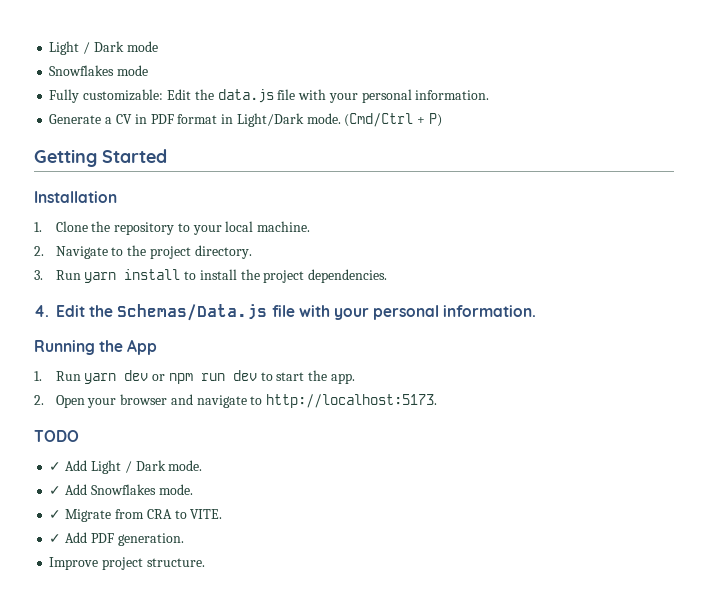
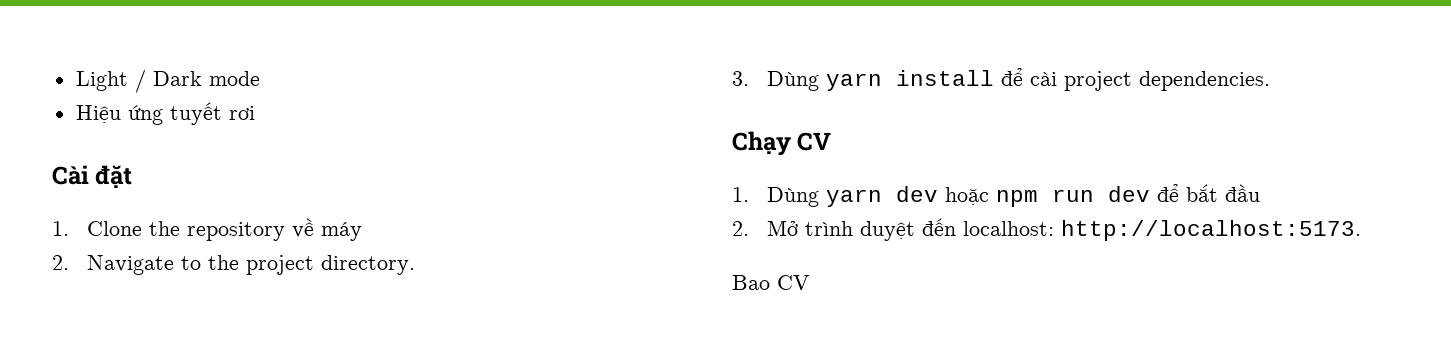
[49,65,149,76] [49,89,490,103] [49,113,442,127] [34,149,167,167] [34,191,117,203] Snowflakes mode // Fully customizable: Edit the data.js file with your personal information. // Generate a CV in PDF format in Light/Dark mode. (Cmd/Ctrl + P) // Getting Started // Installation -> [75,102,255,125] [52,165,133,189] Hiệu ứng tuyết rơi // Cài đặt
[177,221,311,235] to your local machine. -> [291,218,362,241] về máy
[55,270,81,280] Run -> [766,71,819,91] Dùng
[184,269,260,280] to install the -> [1000,68,1057,86] để cài
[34,304,537,321] [34,339,158,355] [34,371,81,381] 4. Edit the Schemas/Data.js file with your personal information. // Running the App // 1. Run -> [732,131,832,156] [732,187,819,207] Chạy CV // 1. Dùng
[152,374,166,381] or -> [944,187,989,205] hoặc
[260,370,356,384] [34,394,438,408] [34,430,79,442] [49,460,203,474] [49,484,193,495] [49,509,223,522] [49,532,184,546] [49,557,205,570] to start the app. // 2. Open your browser and navigate to http://localhost:5173. // TODO // ✓ Add Light / Dark mode. // ✓ Add Snowflakes mode. // ✓ Migrate from CRA to VITE. // ✓ Add PDF generation. // Improve project structure. -> [1156,184,1260,202] [732,218,1361,241] [732,275,810,290] để bắt đầu // 2. Mở trình duyệt đến localhost: http://localhost:5173. // Bao CV

